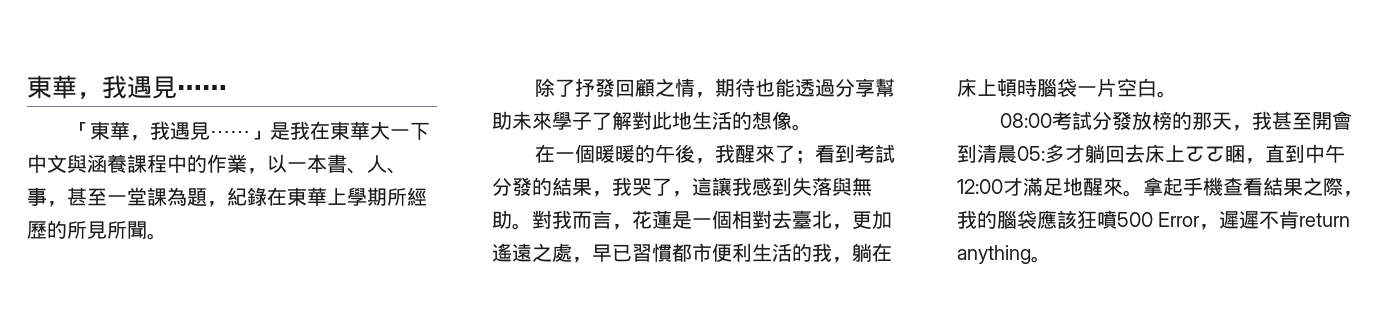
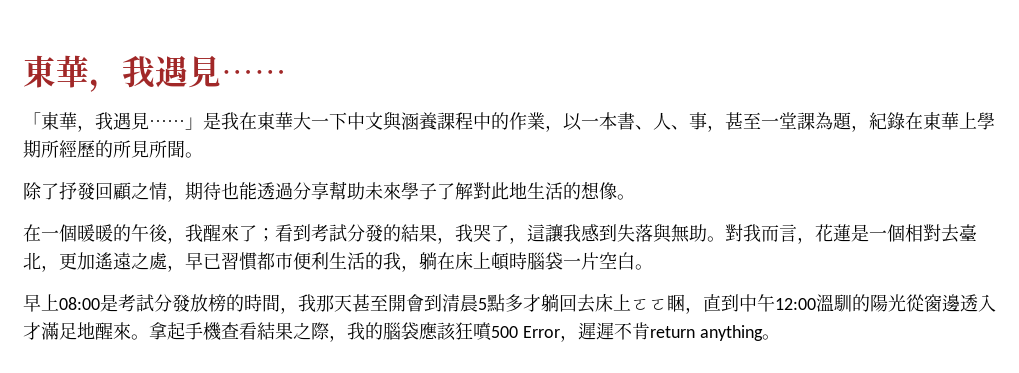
[1000,113,1053,128] 08:00 -> [23,294,118,312] 早上08:00是
[1192,111,1273,131] 那天，我 -> [244,294,352,314] 時間，我那天
[1017,146,1045,161] 05: -> [478,294,505,312] 5點
(1003, 186) none -> [816,294,996,312] 溫馴的陽光從窗邊透入

